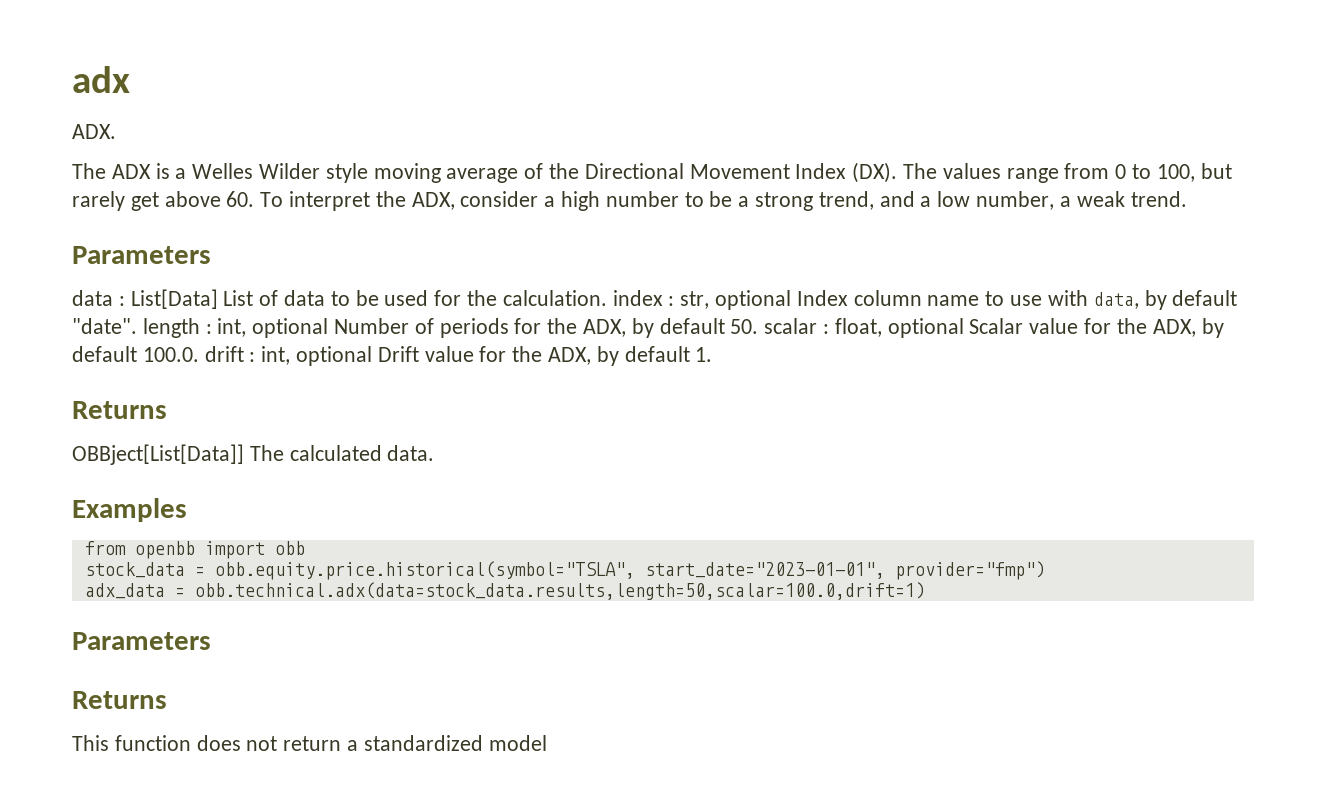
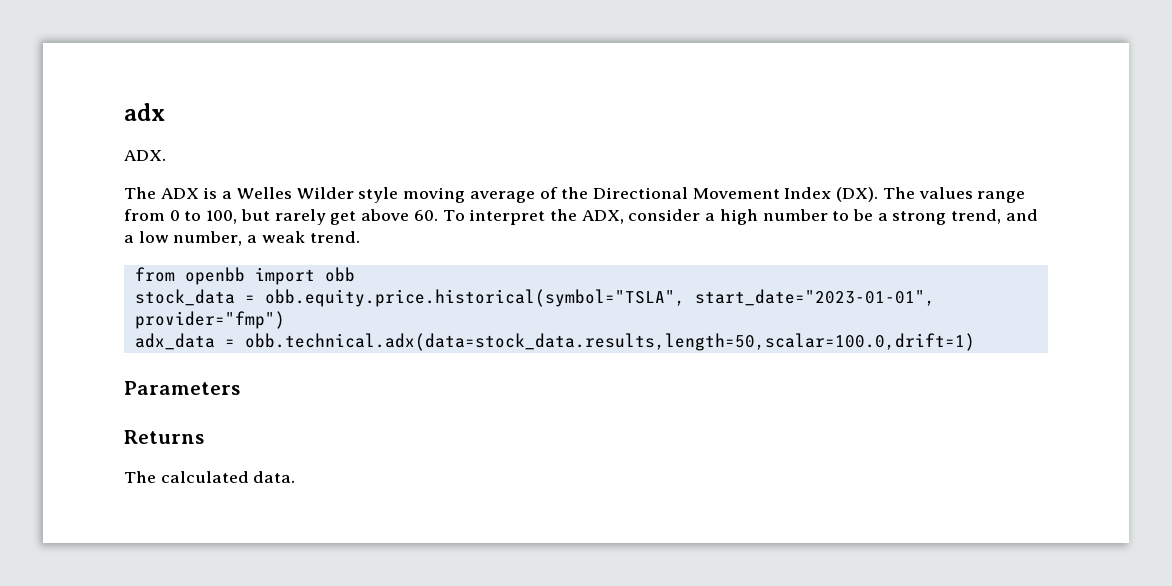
[72,246,211,264] [72,289,1238,310] [72,318,1224,338] [72,346,713,366] [72,401,167,419] [72,444,435,465] [72,498,187,522] // Parameters // data : List[Data] List of data to be used for the calculation. index : str, optional Index column name to use with data, by default "date". length : int, optional Number of periods for the ADX, by default 50. scalar : float, optional Scalar value for the ADX, by default 100.0. drift : int, optional Drift value for the ADX, by default 1. // Returns // OBBject[List[Data]] The calculated data. // Examples -> (360, 237) none
[72,735,547,751] This function does not return a standardized model -> [124,471,296,483] The calculated data.

